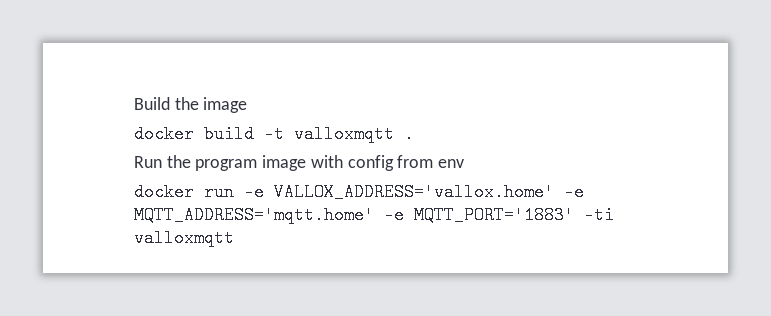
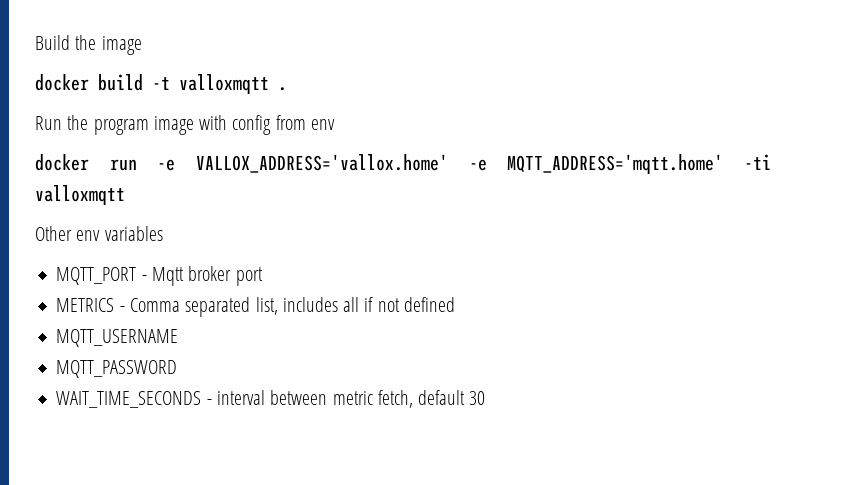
[384,206,574,224] -e MQTT_PORT='1883' -> (724, 164) none
(234, 238) none -> [35,226,163,241] [56,266,263,286] [56,297,455,317] [56,329,179,347] [56,360,178,378] [56,390,486,408] // Other env variables // MQTT_PORT - Mqtt broker port // METRICS - Comma separated list, includes all if not defined // MQTT_USERNAME // MQTT_PASSWORD // WAIT_TIME_SECONDS - interval between metric fetch, default 30

